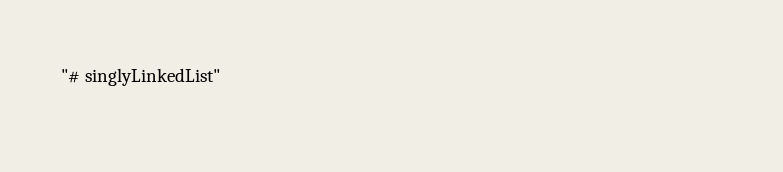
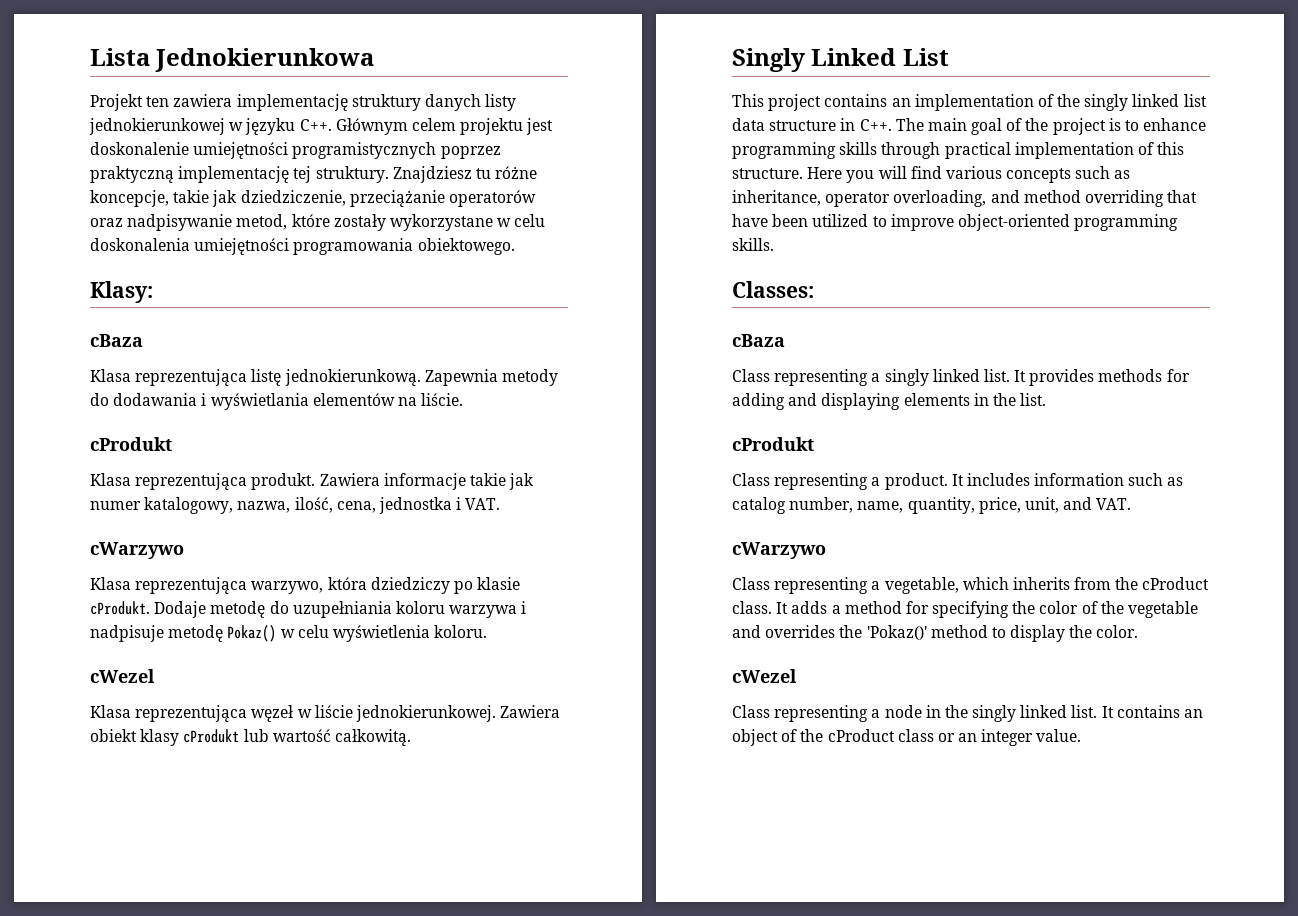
[61,68,221,86] "# singlyLinkedList" -> [90,48,375,72] [90,94,517,111] [89,118,554,135] [90,142,501,159] [90,166,538,183] [90,190,536,207] [90,214,546,231] [90,238,515,255] [90,281,153,303] [90,334,143,347] [90,369,558,386] [90,393,464,410] [90,437,172,451] [90,473,535,490] [90,497,501,514] [90,542,184,559] [90,577,521,594] [90,601,527,618] [90,625,488,642] [90,669,155,683] [90,705,561,722] [90,729,411,746] [732,48,949,72] [732,94,1207,111] [732,118,1207,135] [732,142,1185,159] [732,166,1131,183] [732,190,1198,207] [732,214,1179,231] [732,238,774,251] [732,281,814,298] [732,334,785,347] [732,369,1190,386] [732,393,1047,410] [732,437,814,451] [732,473,1184,490] [732,497,1132,514] [732,542,826,559] [732,577,1210,594] [732,601,1199,618] [732,625,1139,642] [732,669,797,683] [732,705,1204,722] [732,729,1082,746] Lista Jednokierunkowa // Projekt ten zawiera implementację struktury danych listy jednokierunkowej w języku C++. Głównym celem projektu jest doskonalenie umiejętności programistycznych poprzez praktyczną implementację tej struktury. Znajdziesz tu różne koncepcje, takie jak dziedziczenie, przeciążanie operatorów oraz nadpisywanie metod, które zostały wykorzystane w celu doskonalenia umiejętności programowania obiektowego. // Klasy: // cBaza // Klasa reprezentująca listę jednokierunkową. Zapewnia metody do dodawania i wyświetlania elementów na liście. // cProdukt // Klasa reprezentująca produkt. Zawiera informacje takie jak numer katalogowy, nazwa, ilość, cena, jednostka i VAT. // cWarzywo // Klasa reprezentująca warzywo, która dziedziczy po klasie cProdukt. Dodaje metodę do uzupełniania koloru warzywa i nadpisuje metodę Pokaz() w celu wyświetlenia koloru. // cWezel // Klasa reprezentująca węzeł w liście jednokierunkowej. Zawiera obiekt klasy cProdukt lub wartość całkowitą. // Singly Linked List // This project contains an implementation of the singly linked list data structure in C++. The main goal of the project is to enhance programming skills through practical implementation of this structure. Here you will find various concepts such as inheritance, operator overloading, and method overriding that have been utilized to improve object-oriented programming skills. // Classes: // cBaza // Class representing a singly linked list. It provides methods for adding and displaying elements in the list. // cProdukt // Class representing a product. It includes information such as catalog number, name, quantity, price, unit, and VAT. // cWarzywo // Class representing a vegetable, which inherits from the cProduct class. It adds a method for specifying the color of the vegetable and overrides the 'Pokaz()' method to display the color. // cWezel // Class representing a node in the singly linked list. It contains an object of the cProduct class or an integer value.

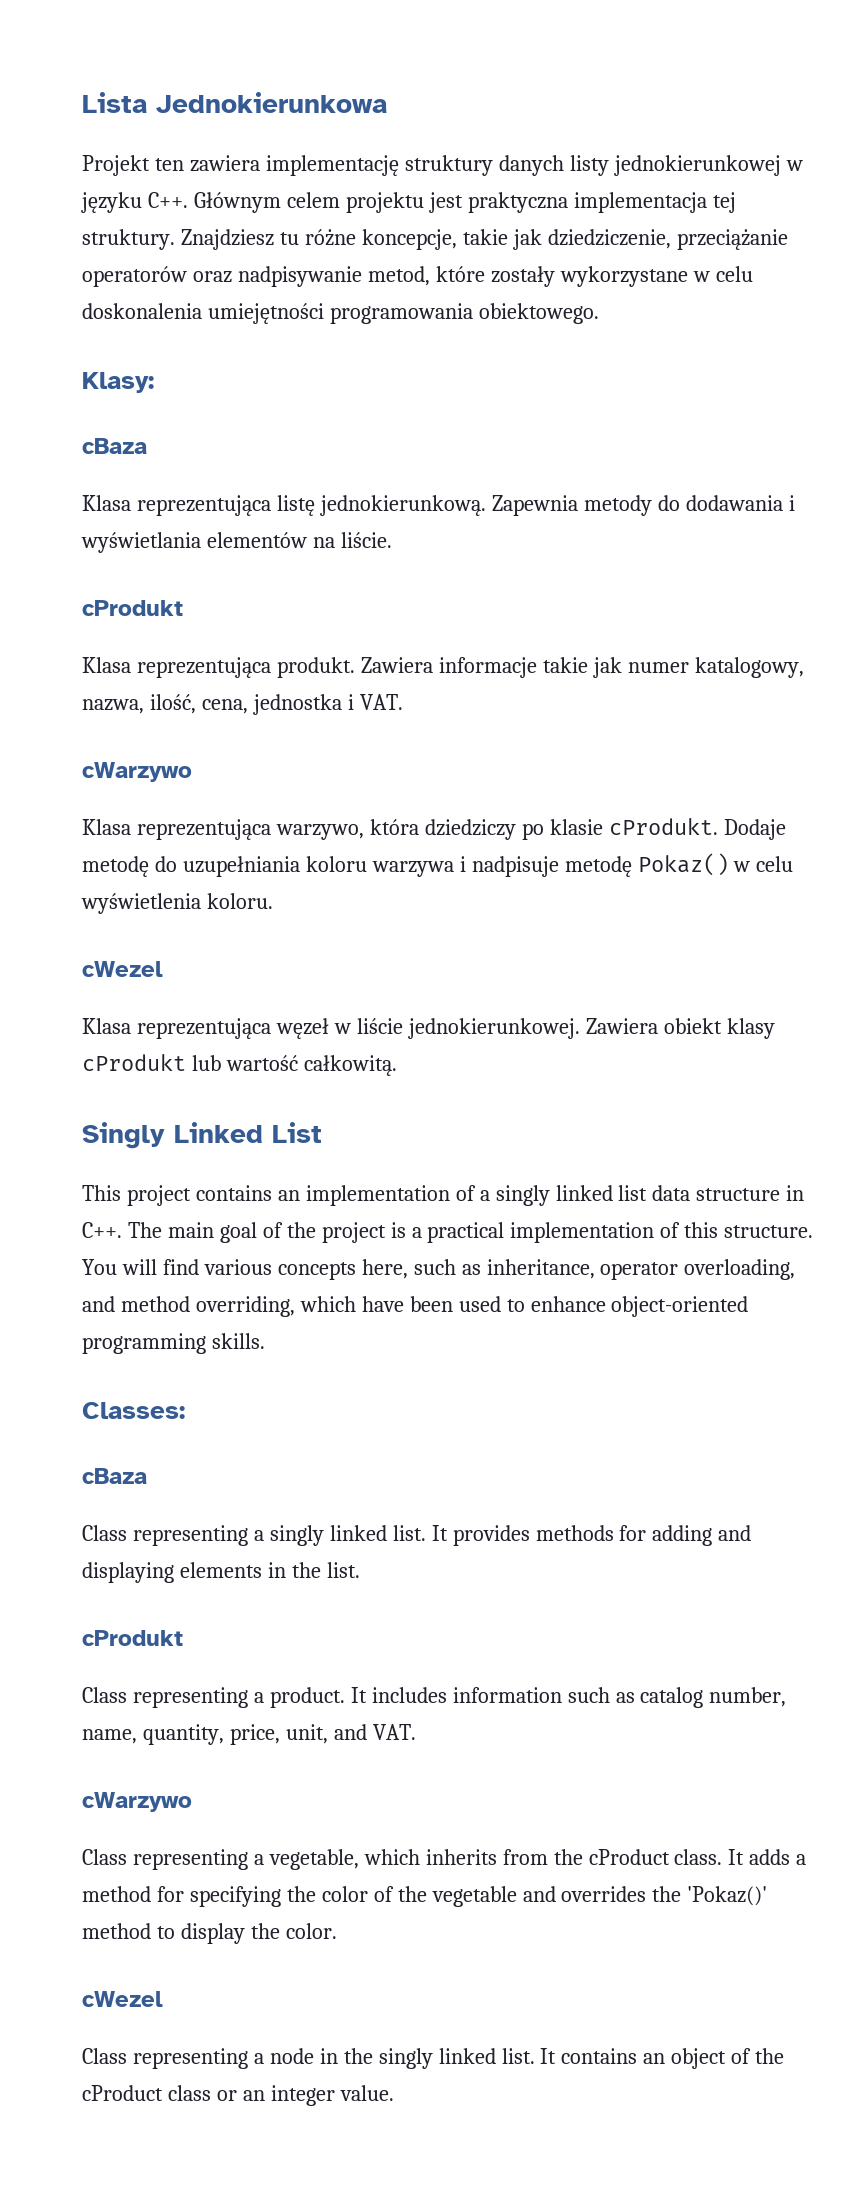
[90,142,501,159] [90,166,290,183] doskonalenie umiejętności programistycznych poprzez praktyczną implementację -> [467,192,707,213] praktyczna implementacja
[1057,94,1081,107] the -> [479,1190,490,1201] a
[1125,118,1207,131] [732,142,941,159] to enhance programming skills through -> [411,1227,422,1238] a
[807,167,875,183] Here you -> [82,1259,117,1275] You
(1072, 175) none -> [361,1259,408,1279] here,
[1084,190,1198,207] [732,214,954,231] overriding that have been utilized to improve -> [195,1296,606,1317] overriding, which have been used to enhance

